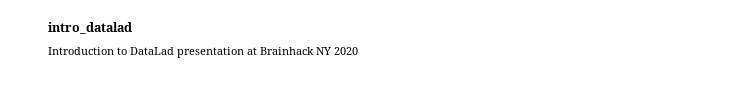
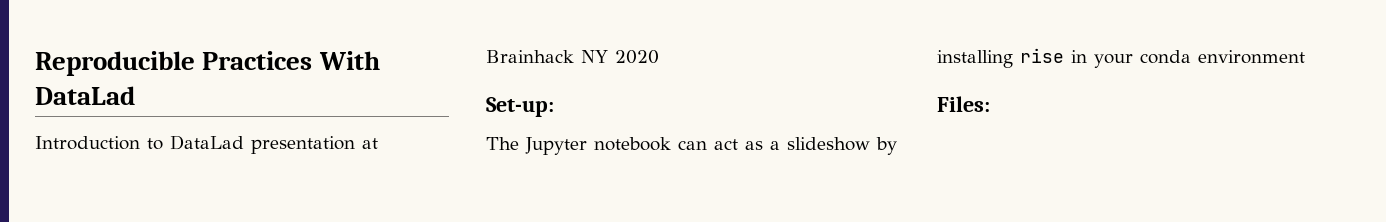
[48,22,132,34] intro_datalad -> [35,51,380,76] [35,86,135,105] Reproducible Practices With DataLad
(358, 51) none -> [486,97,554,117] [486,137,897,155] [937,48,1305,68] [937,96,990,112] // Set-up: // The Jupyter notebook can act as a slideshow by installing rise in your conda environment // Files:

